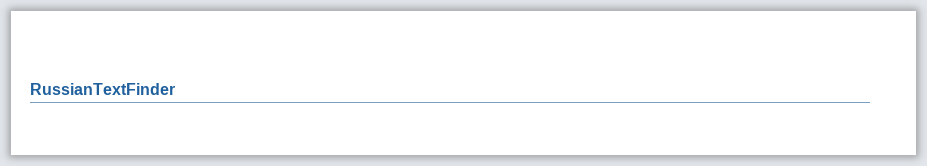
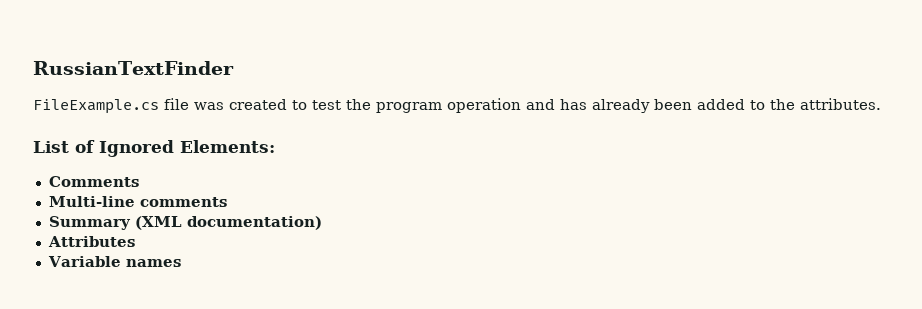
(175, 89) none -> [33,98,881,114] [33,140,275,157] [48,176,139,187] [48,196,227,207] [48,216,322,230] [47,236,135,247] [47,256,181,267] // FileExample.cs file was created to test the program operation and has already been added to the attributes. // List of Ignored Elements: // Comments // Multi-line comments // Summary (XML documentation) // Attributes // Variable names

